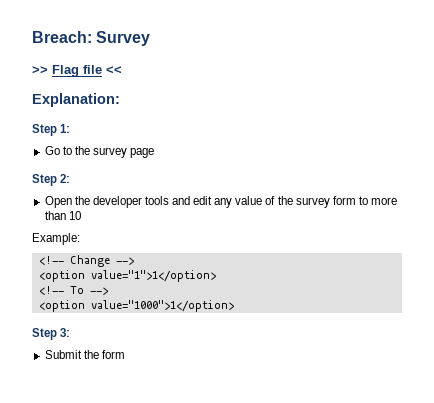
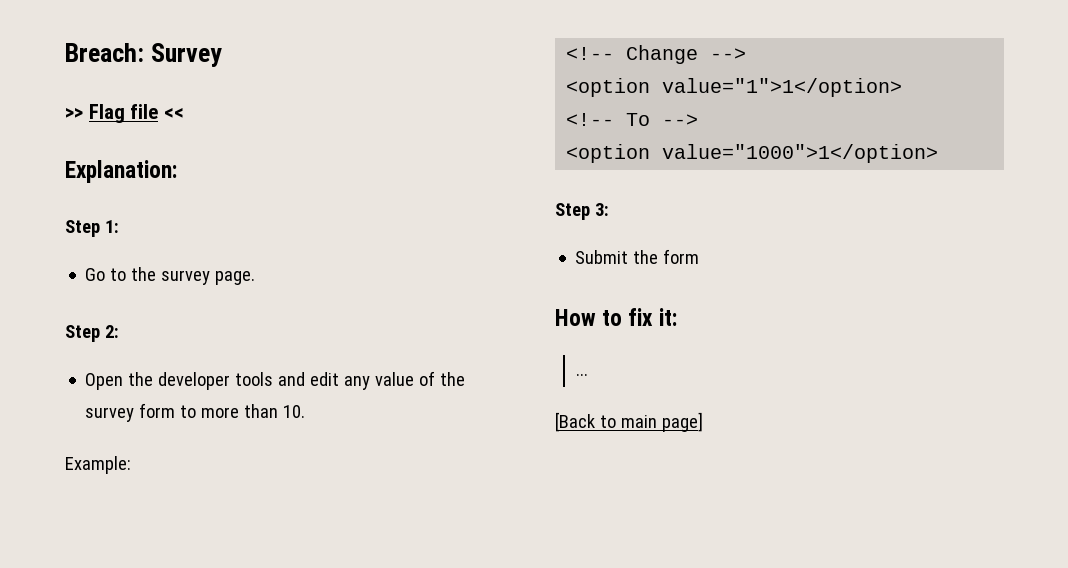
[130,148,155,158] page -> [215,271,256,285] page.
[68,211,81,220] 10 -> [283,405,306,418] 10.
(125, 354) none -> [555,308,677,326] [575,373,588,376] [555,412,703,432] // How to fix it: // ... // [Back to main page]

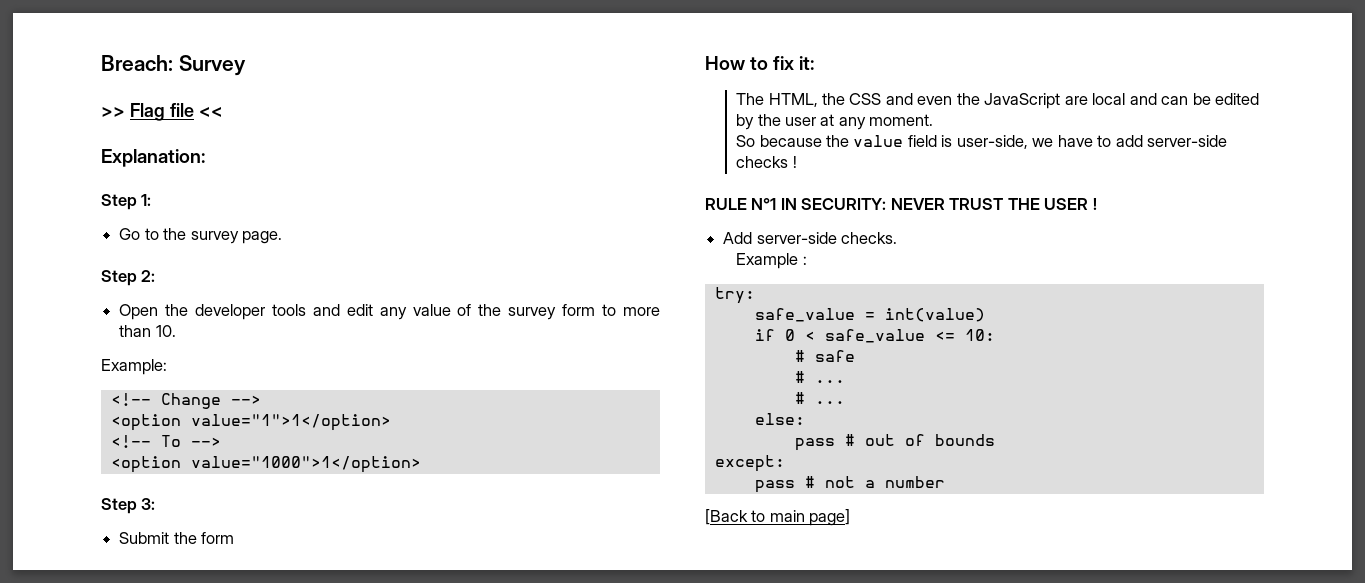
[575,373,588,376] ... -> [736,93,1259,109] [736,114,934,130] [736,135,1228,149] [736,156,797,168] [705,198,1097,210] [723,232,898,244] [736,253,807,269] [714,287,755,304] [754,308,985,322] [754,329,995,343] [794,350,855,362] [794,371,845,383] [794,392,845,404] [754,413,805,425] [794,434,995,451] [714,455,785,472] [754,476,945,493] The HTML, the CSS and even the JavaScript are local and can be edited by the user at any moment. // So because the value field is user-side, we have to add server-side checks ! // RULE N°1 IN SECURITY: NEVER TRUST THE USER ! // Add server-side checks. // Example : // try: // safe_value = int(value) // if 0 < safe_value <= 10: // # safe // # ... // # ... // else: // pass # out of bounds // except: // pass # not a number

